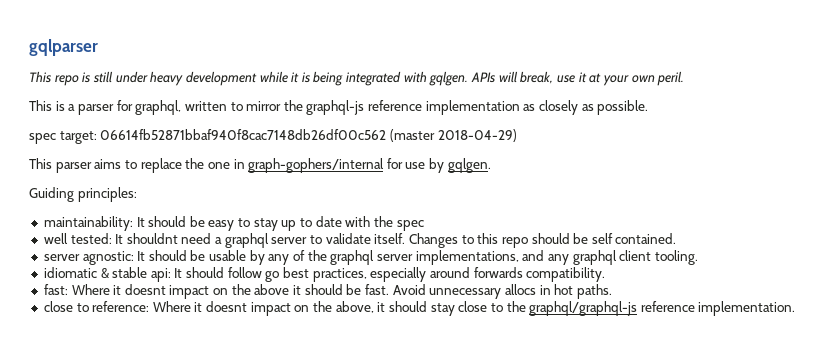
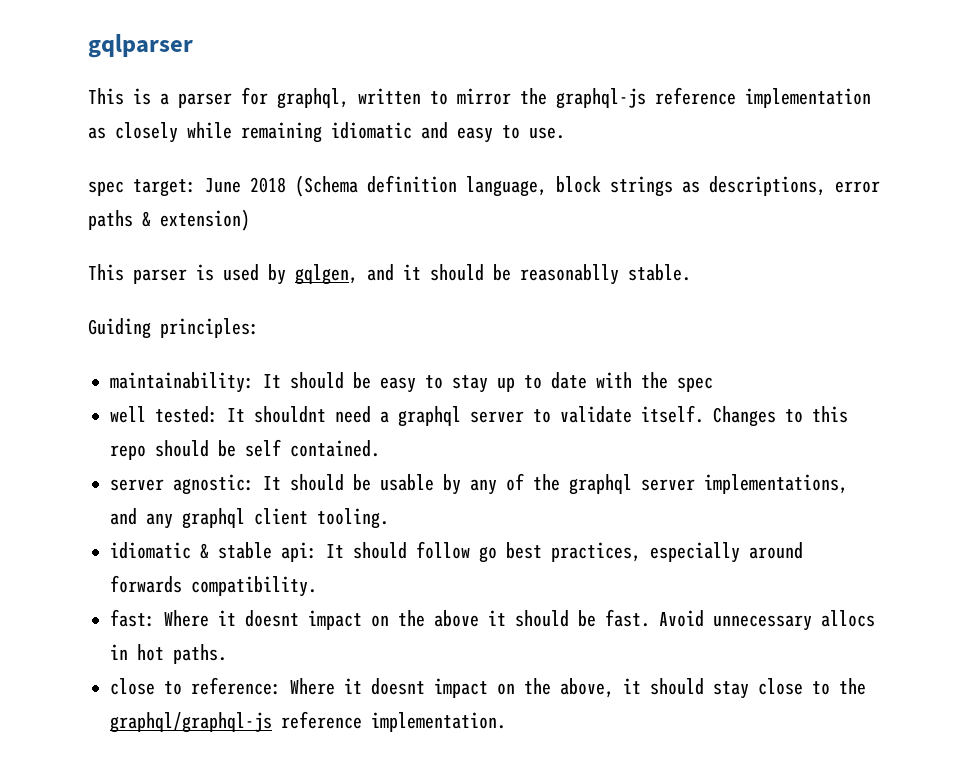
[29,71,685,86] // This repo is still under heavy development while it is being integrated with gqlgen. APIs will break, use it at your own peril. -> (193, 46) none
[581,100,649,115] [29,129,517,144] [29,158,491,173] as possible. // spec target: 06614fb52871bbaf940f8cac7148db26df00c562 (master 2018-04-29) // This parser aims to replace the one in graph-gophers/internal for use by gqlgen. -> [187,122,565,143] [88,175,880,197] [88,209,250,231] [88,264,691,285] while remaining idiomatic and easy to use. // spec target: June 2018 (Schema definition language, block strings as descriptions, error paths & extension) // This parser is used by gqlgen, and it should be reasonablly stable.

